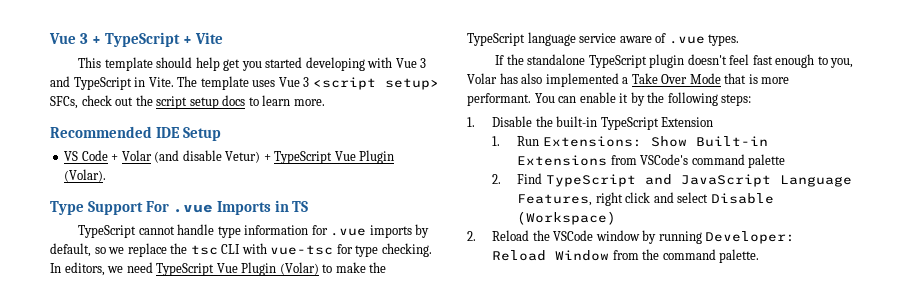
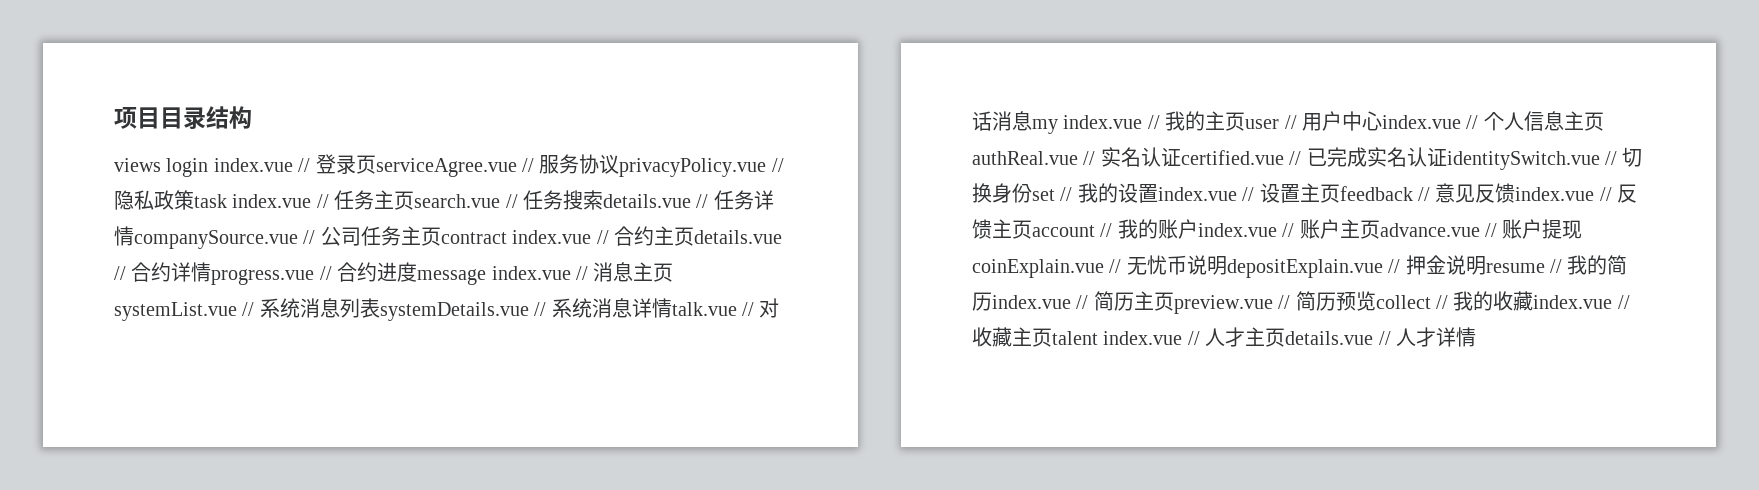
[49,32,224,47] [78,57,427,71] [50,76,439,90] [50,95,325,109] [50,126,221,141] [64,150,395,164] [64,169,107,182] [50,200,309,215] [78,224,430,238] [50,243,432,257] [50,262,387,276] [467,32,740,46] [495,54,854,68] [467,73,790,87] [467,92,752,106] [467,116,714,130] [492,136,768,147] [517,154,786,168] [492,173,852,187] [517,192,774,206] [517,211,617,225] [467,230,796,244] [492,249,760,263] Vue 3 + TypeScript + Vite // This template should help get you started developing with Vue 3 and TypeScript in Vite. The template uses Vue 3 <script setup> SFCs, check out the script setup docs to learn more. // Recommended IDE Setup // VS Code + Volar (and disable Vetur) + TypeScript Vue Plugin (Volar). // Type Support For .vue Imports in TS // TypeScript cannot handle type information for .vue imports by default, so we replace the tsc CLI with vue-tsc for type checking. In editors, we need TypeScript Vue Plugin (Volar) to make the TypeScript language service aware of .vue types. // If the standalone TypeScript plugin doesn't feel fast enough to you, Volar has also implemented a Take Over Mode that is more performant. You can enable it by the following steps: // 1. Disable the built-in TypeScript Extension // 1. Run Extensions: Show Built-in Extensions from VSCode's command palette // 2. Find TypeScript and JavaScript Language Features, right click and select Disable (Workspace) // 2. Reload the VSCode window by running Developer: Reload Window from the command palette. -> [114,106,252,130] [114,154,784,177] [114,190,774,210] [114,226,782,249] [114,262,674,285] [114,298,780,321] [972,111,1604,134] [972,147,1643,170] [972,183,1638,203] [972,219,1583,239] [972,255,1628,278] [972,291,1630,314] [972,327,1476,347] 项目目录结构 // views login index.vue // 登录页serviceAgree.vue // 服务协议privacyPolicy.vue // 隐私政策task index.vue // 任务主页search.vue // 任务搜索details.vue // 任务详情companySource.vue // 公司任务主页contract index.vue // 合约主页details.vue // 合约详情progress.vue // 合约进度message index.vue // 消息主页systemList.vue // 系统消息列表systemDetails.vue // 系统消息详情talk.vue // 对话消息my index.vue // 我的主页user // 用户中心index.vue // 个人信息主页authReal.vue // 实名认证certified.vue // 已完成实名认证identitySwitch.vue // 切换身份set // 我的设置index.vue // 设置主页feedback // 意见反馈index.vue // 反馈主页account // 我的账户index.vue // 账户主页advance.vue // 账户提现coinExplain.vue // 无忧币说明depositExplain.vue // 押金说明resume // 我的简历index.vue // 简历主页preview.vue // 简历预览collect // 我的收藏index.vue // 收藏主页talent index.vue // 人才主页details.vue // 人才详情

